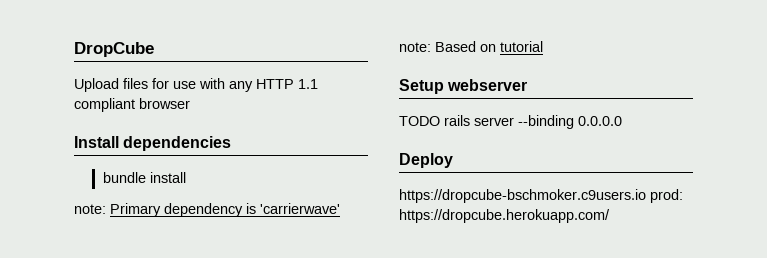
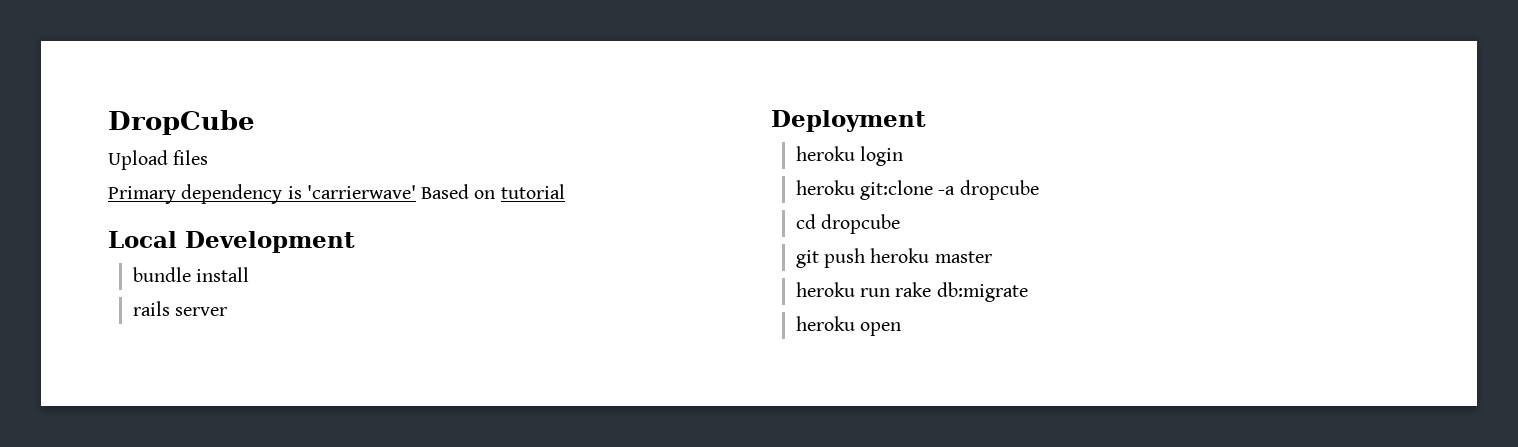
[152,78,318,92] [74,98,190,112] [74,136,232,151] [102,172,186,183] [74,203,340,217] [399,41,543,52] [399,79,528,94] [399,115,622,129] [399,153,453,168] [399,189,683,203] [399,209,610,223] for use with any HTTP 1.1 compliant browser // Install dependencies // bundle install // note: Primary dependency is 'carrierwave' note: Based on tutorial // Setup webserver // TODO rails server --binding 0.0.0.0 // Deploy // https://dropcube-bschmoker.c9users.io prod: https://dropcube.herokuapp.com/ -> [108,184,565,204] [108,231,355,253] [132,267,250,282] [132,301,228,316] [771,110,926,132] [795,146,904,166] [795,180,1039,200] [795,214,901,234] [795,248,992,268] [795,282,1028,302] [795,316,902,336] // Primary dependency is 'carrierwave' Based on tutorial // Local Development // bundle install // rails server // Deployment // heroku login // heroku git:clone -a dropcube // cd dropcube // git push heroku master // heroku run rake db:migrate // heroku open

